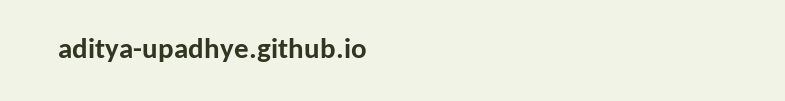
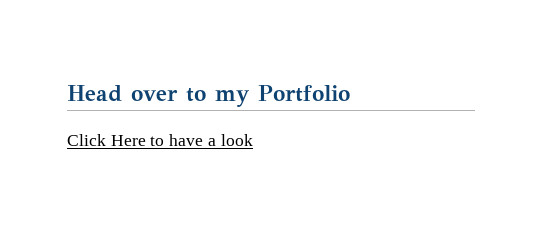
[58,38,367,62] aditya-upadhye.github.io -> [67,85,350,107] [67,134,253,146] Head over to my Portfolio // Click Here to have a look

